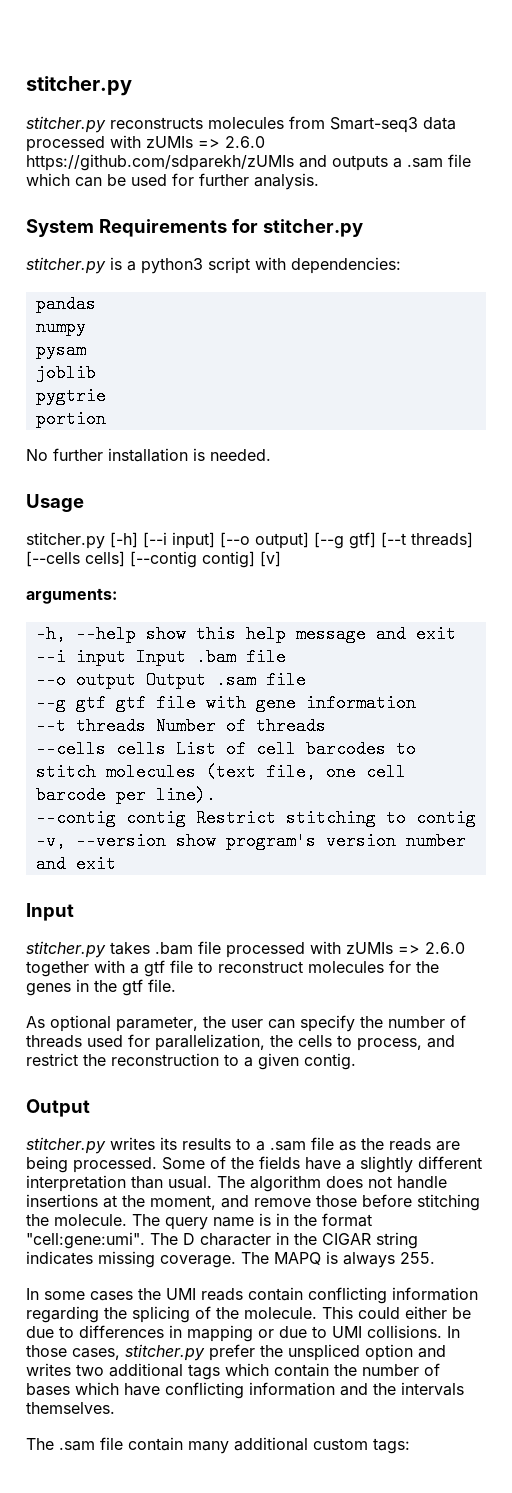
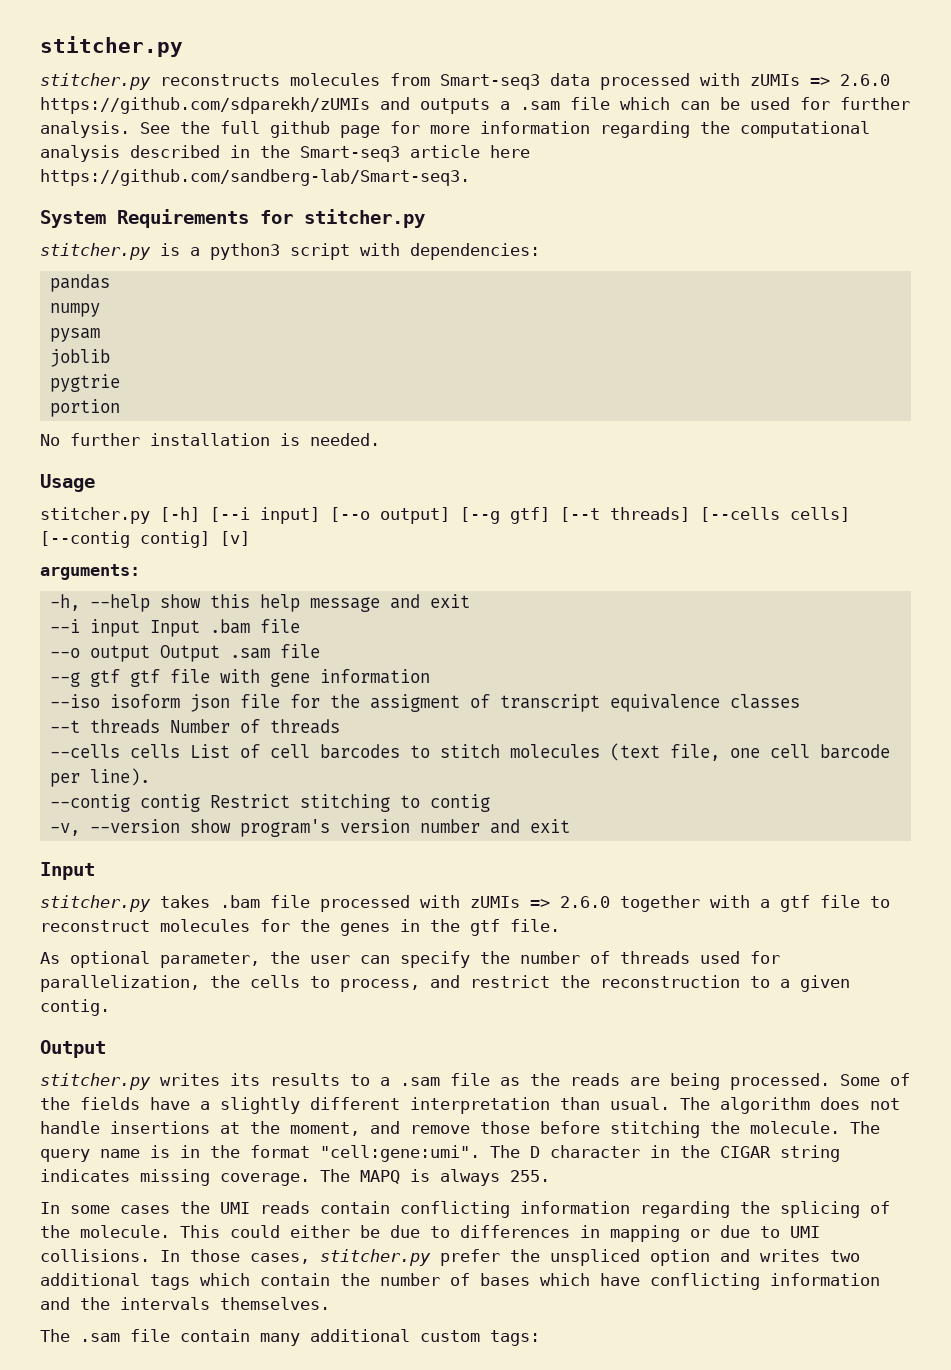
(319, 181) none -> [140,121,870,138] [40,145,530,162] [40,169,470,186] See the full github page for more information regarding the computational analysis described in the Smart-seq3 article here https://github.com/sandberg-lab/Smart-seq3.
(416, 703) none -> [49,694,800,712] // --iso isoform json file for the assigment of transcript equivalence classes

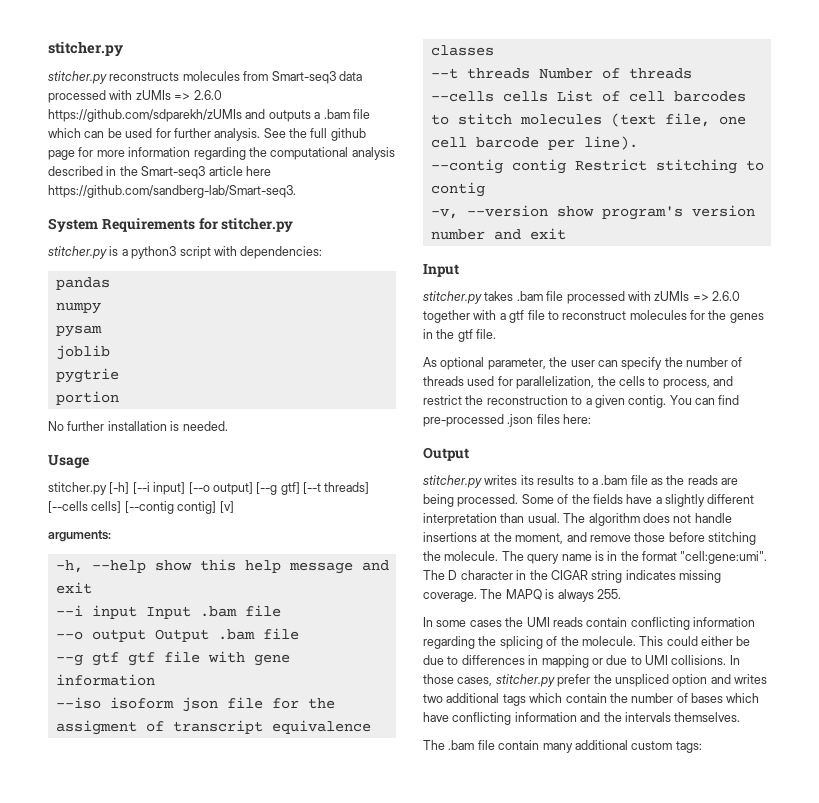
[520,101,560,110] .sam -> [323,109,350,119] .bam
[229,648,270,659] .sam -> [217,629,255,640] .bam
(110, 1007) none -> [669,395,740,405] [423,414,592,427] You can find pre-processed .json files here:
[400,1077,440,1086] .sam -> [601,475,628,485] .bam
[80,1333,120,1342] .sam -> [448,740,475,750] .bam

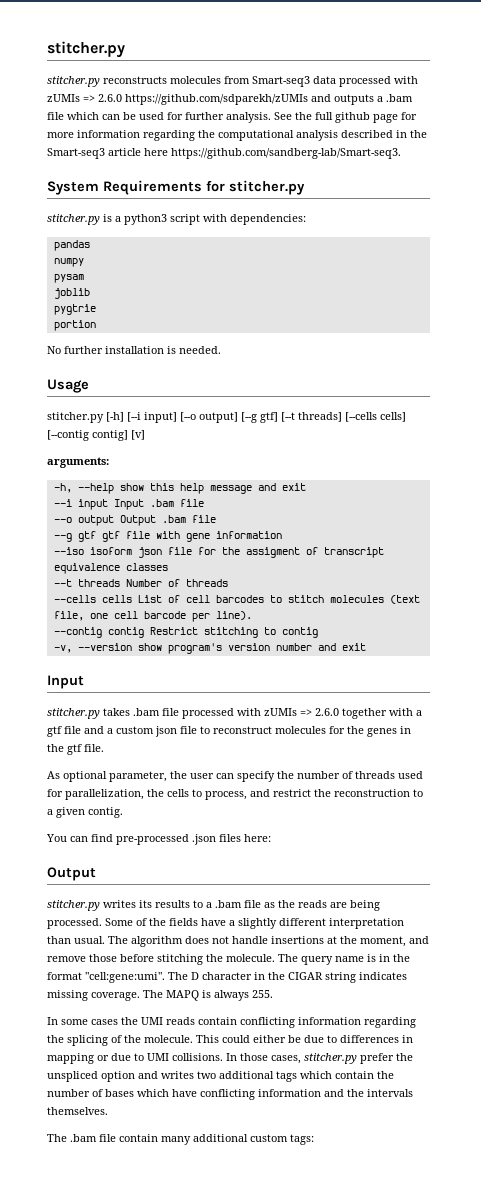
(545, 315) none -> [84,726,197,737] and a custom json file
(667, 401) none -> (123, 812) //

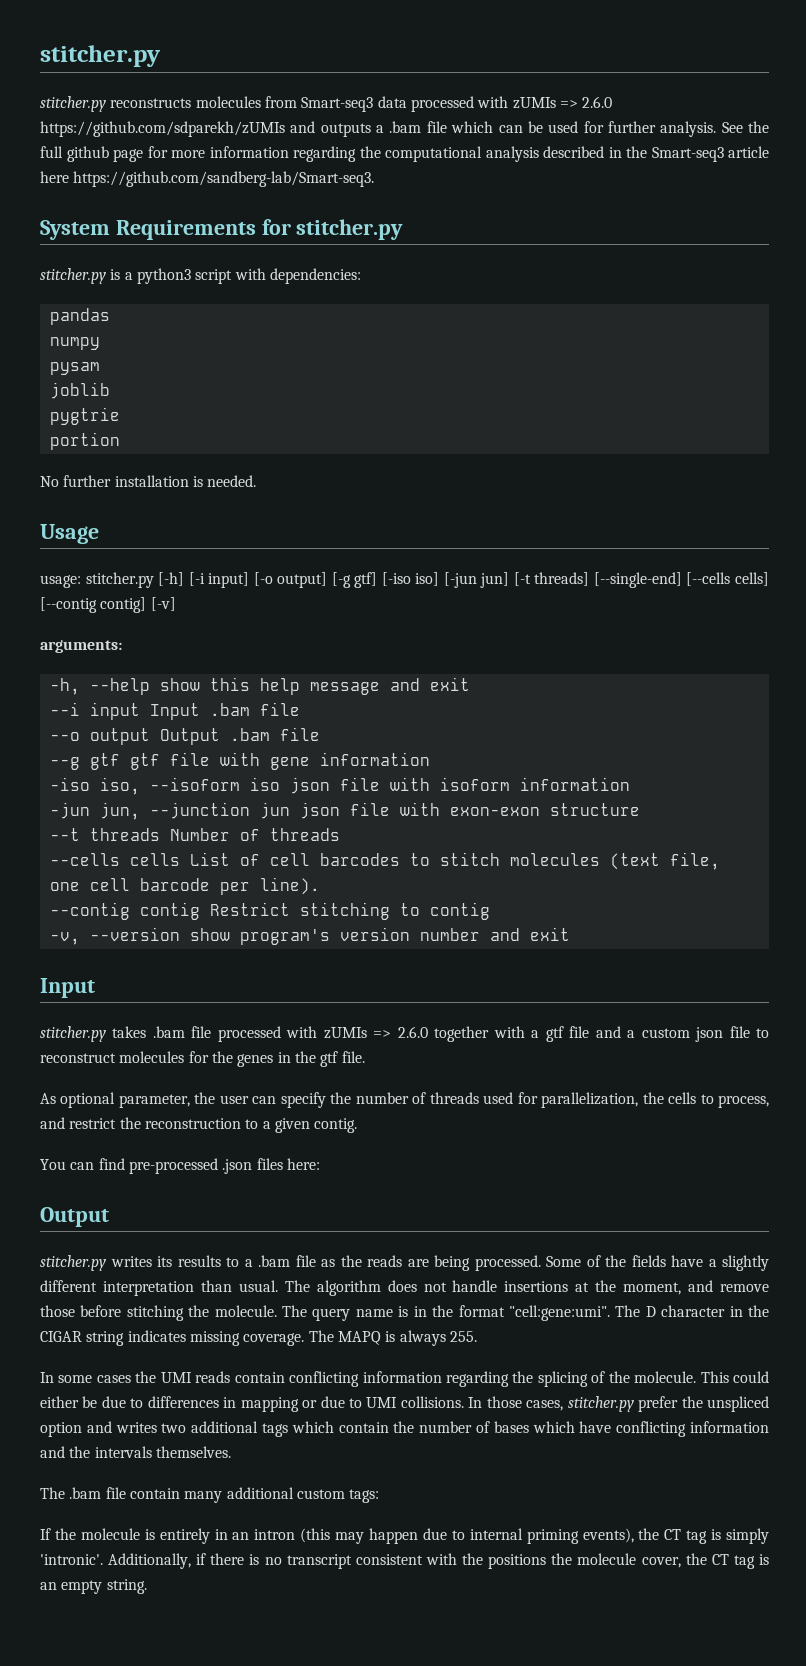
(89, 386) none -> [40,575,81,588] usage:
[127,412,342,423] [--i input] [--o output] [--g gtf] [--t threads] -> [188,572,682,588] [-i input] [-o output] [-g gtf] [-iso iso] [-jun jun] [-t threads] [--single-end]
[131,430,145,440] [v] -> [150,597,176,611] [-v]
[53,547,384,558] [53,563,168,574] --iso isoform json file for the assigment of transcript equivalence classes -> [49,777,630,795] [49,802,640,820] -iso iso, --isoform iso json file with isoform information // -jun jun, --junction jun json file with exon-exon structure
(314, 1139) none -> [40,1528,769,1544] [40,1553,770,1569] [40,1579,147,1594] // If the molecule is entirely in an intron (this may happen due to internal priming events), the CT tag is simply 'intronic'. Additionally, if there is no transcript consistent with the positions the molecule cover, the CT tag is an empty string.

